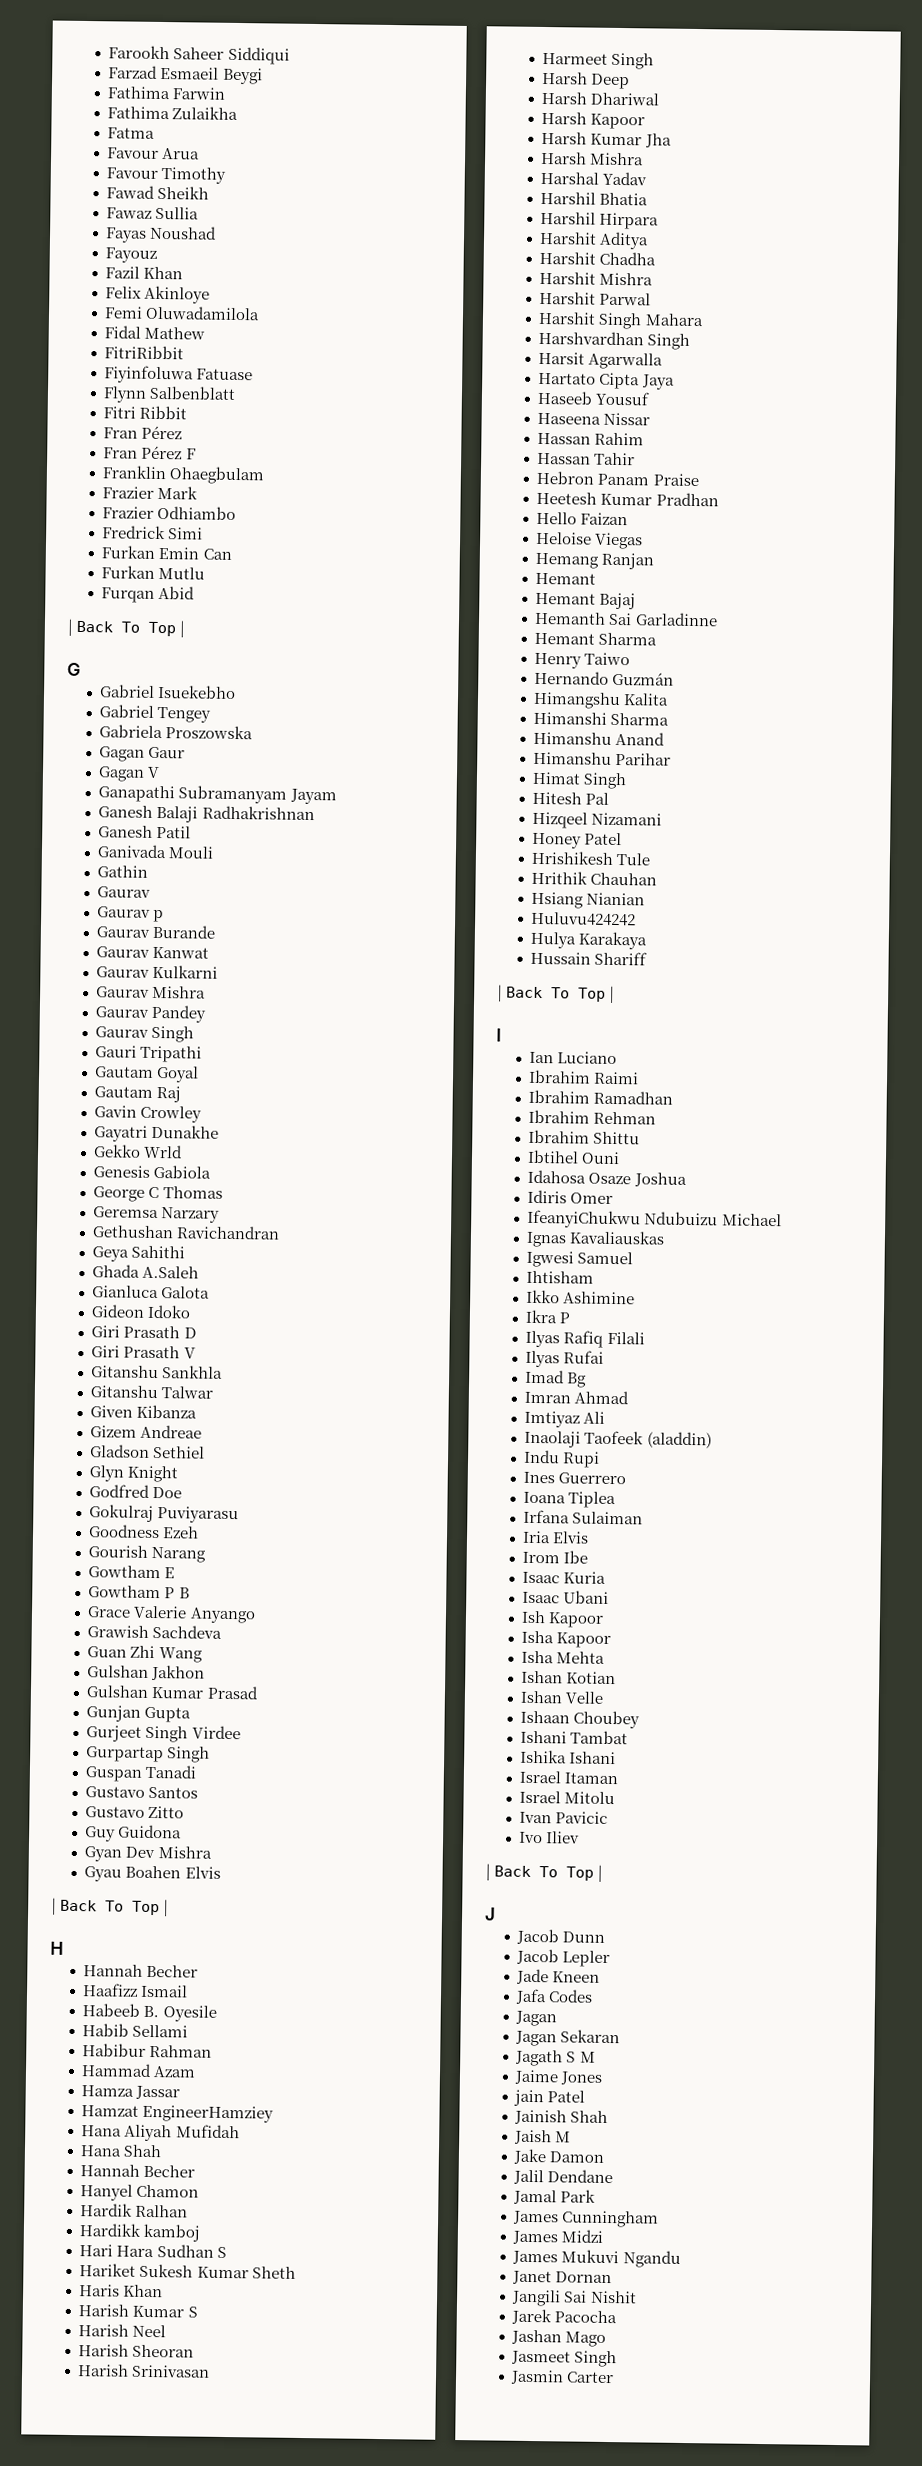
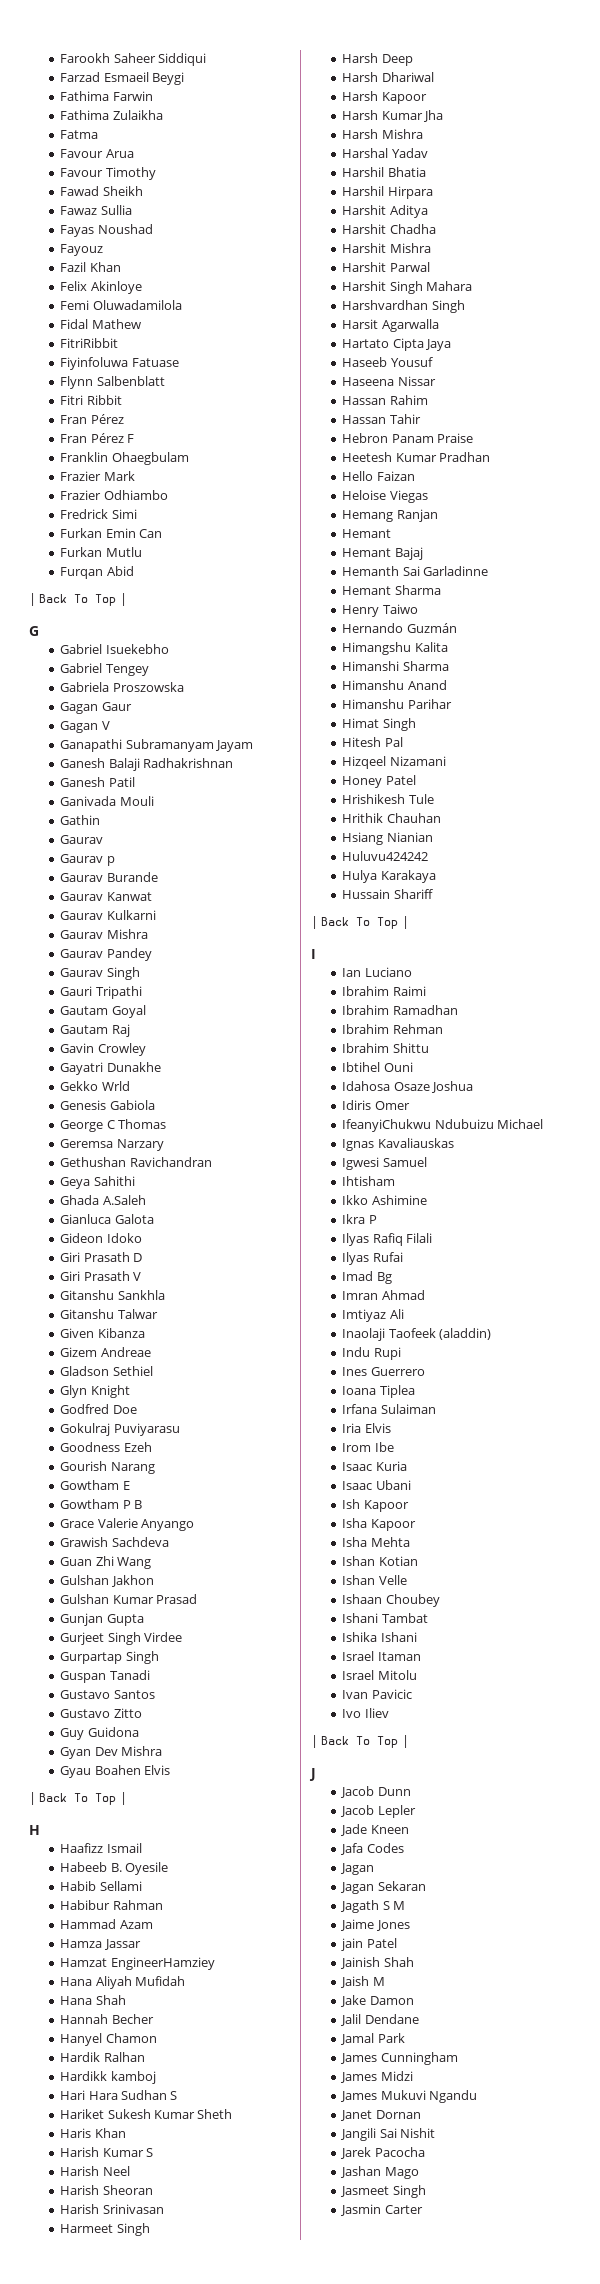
[83,1964,199,1978] // Hannah Becher -> (40, 1830) none

